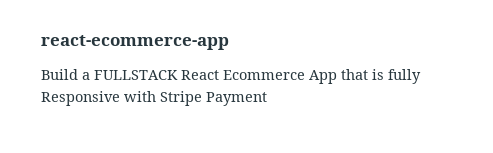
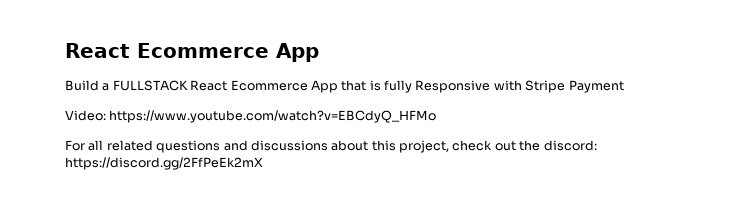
[41,35,229,50] react-ecommerce-app -> [65,43,319,62] React Ecommerce App
(267, 99) none -> [65,110,437,123] [65,140,597,153] [65,157,263,170] // Video: https://www.youtube.com/watch?v=EBCdyQ_HFMo // For all related questions and discussions about this project, check out the discord: https://discord.gg/2FfPeEk2mX

